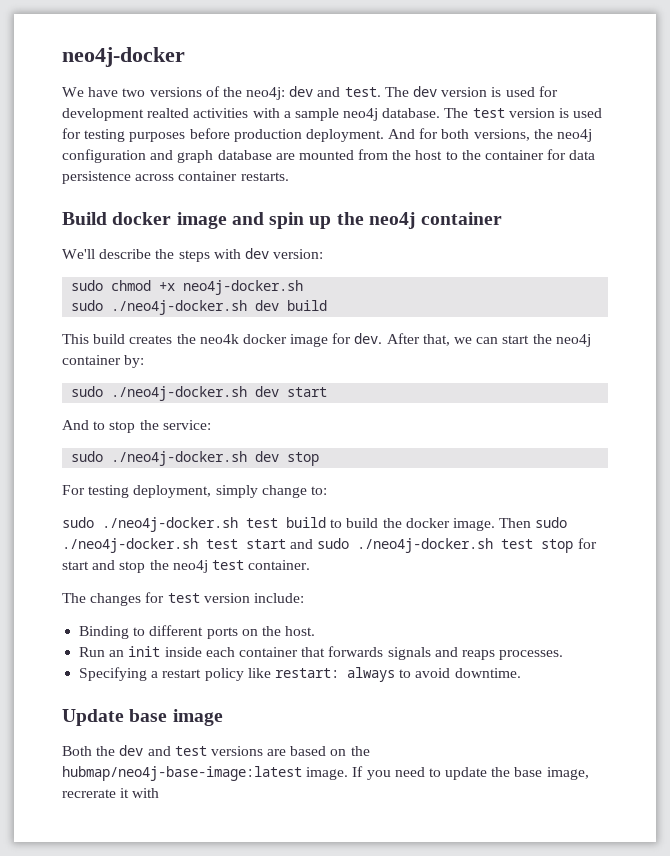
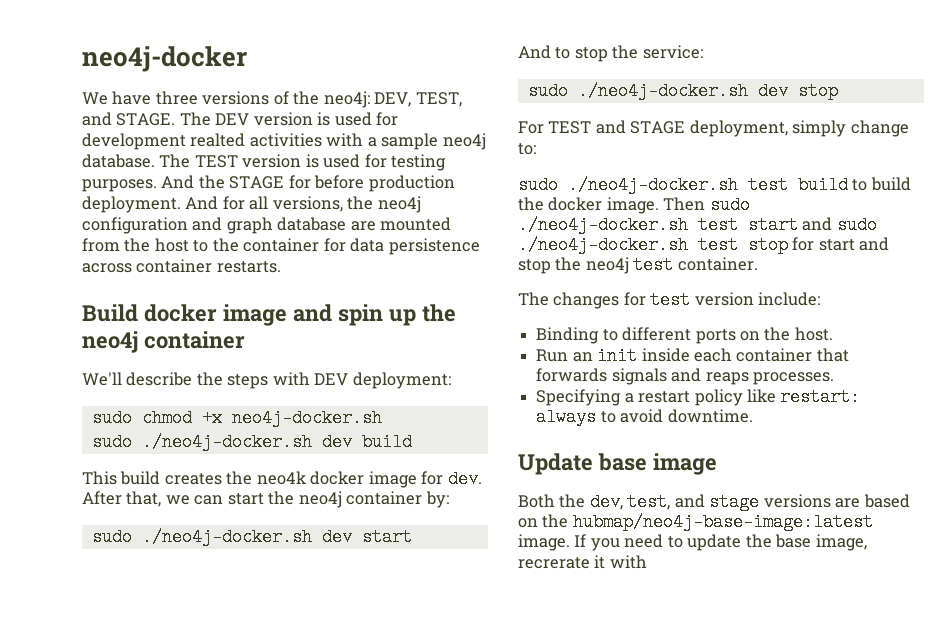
[122,88,146,97] two -> [155,91,198,105] three
[289,86,438,97] dev and test. The dev -> [374,92,462,107] [82,112,250,126] DEV, TEST, and STAGE. The DEV
[472,108,505,118] test -> [194,155,238,168] TEST
[129,132,186,142] purposes -> [82,175,311,192] purposes. And the STAGE for
[441,129,470,139] both -> [249,196,269,210] all
[244,248,324,259] dev version: -> [314,372,451,389] DEV deployment:
[88,485,130,498] testing -> [548,120,686,134] TEST and STAGE
[119,745,207,756] dev and test -> [589,493,760,511] dev, test, and stage

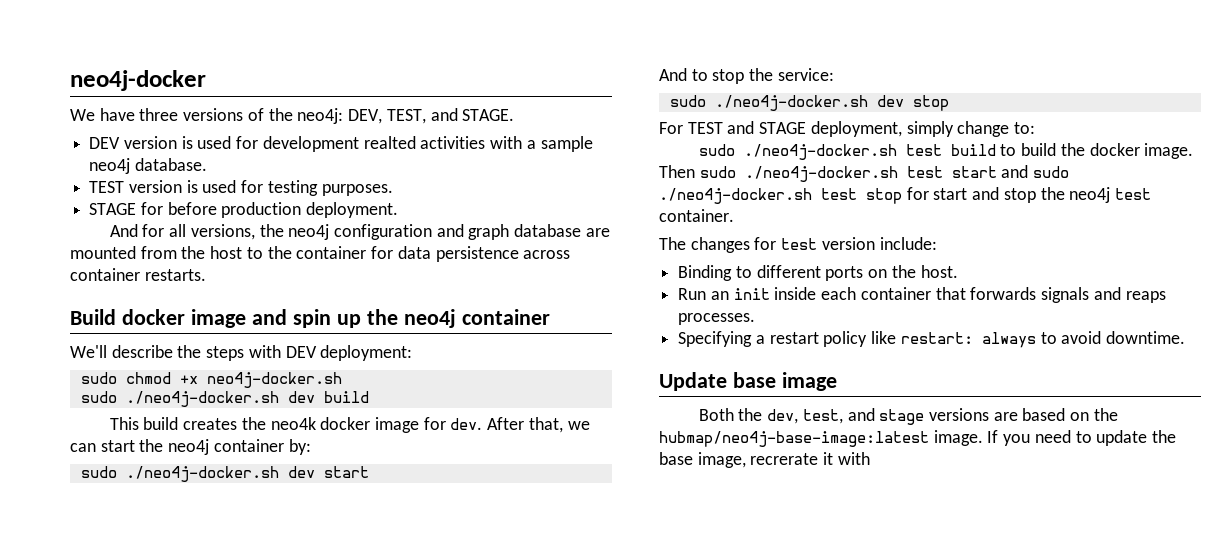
[179,112,211,126] The -> (515, 115) //
[159,154,191,168] The -> (207, 164) //
[161,175,225,189] And the -> (393, 190) //
(181, 204) none -> (399, 210) //

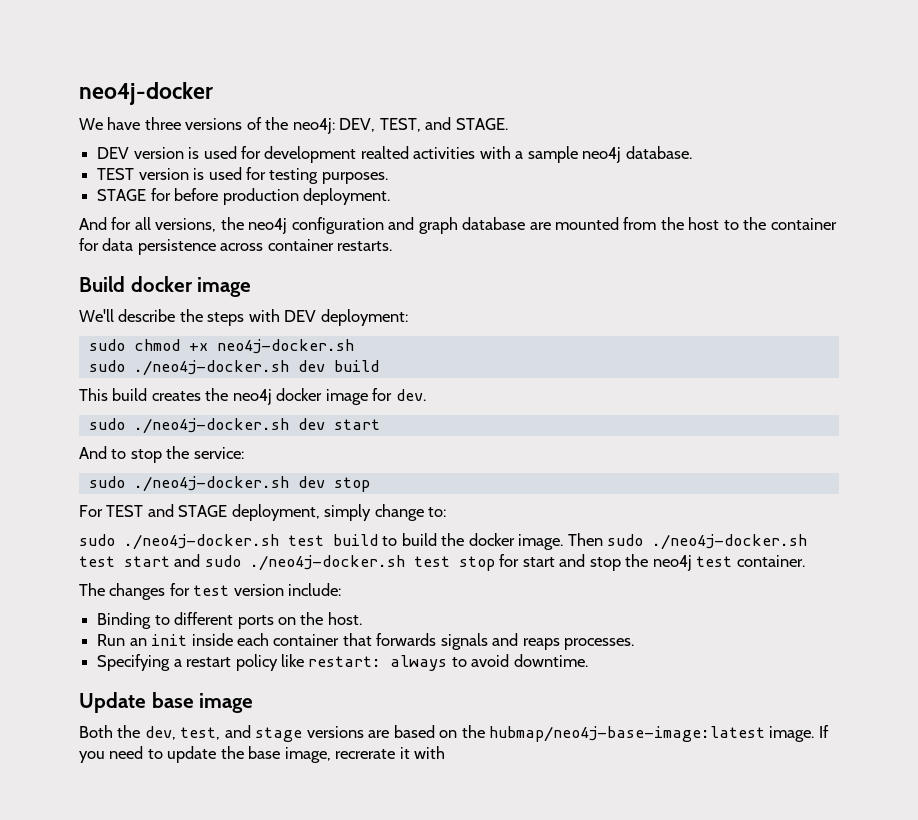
[251,309,550,328] and spin up the neo4j container -> (252, 287) none
[270,417,316,430] neo4k -> [232,389,272,405] neo4j
[487,417,590,433] [70,439,311,455] After that, we can start the neo4j container by: -> (426, 395) none

